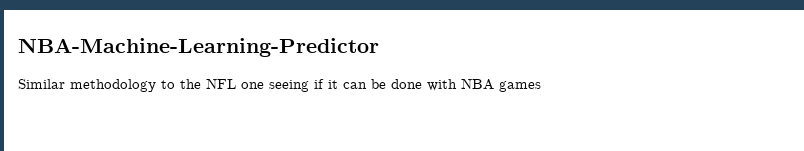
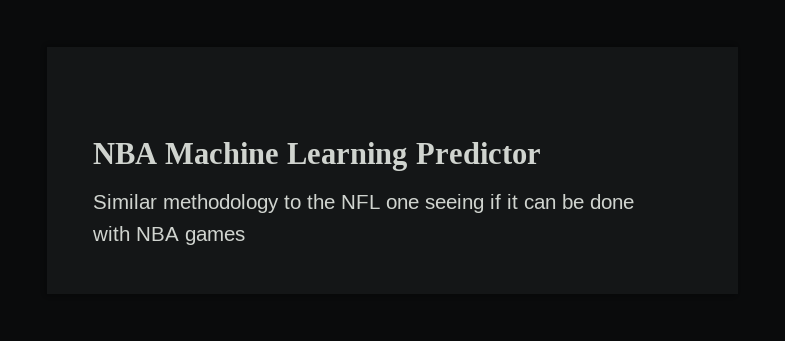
[18,38,379,57] NBA-Machine-Learning-Predictor -> [93,142,541,171] NBA Machine Learning Predictor

